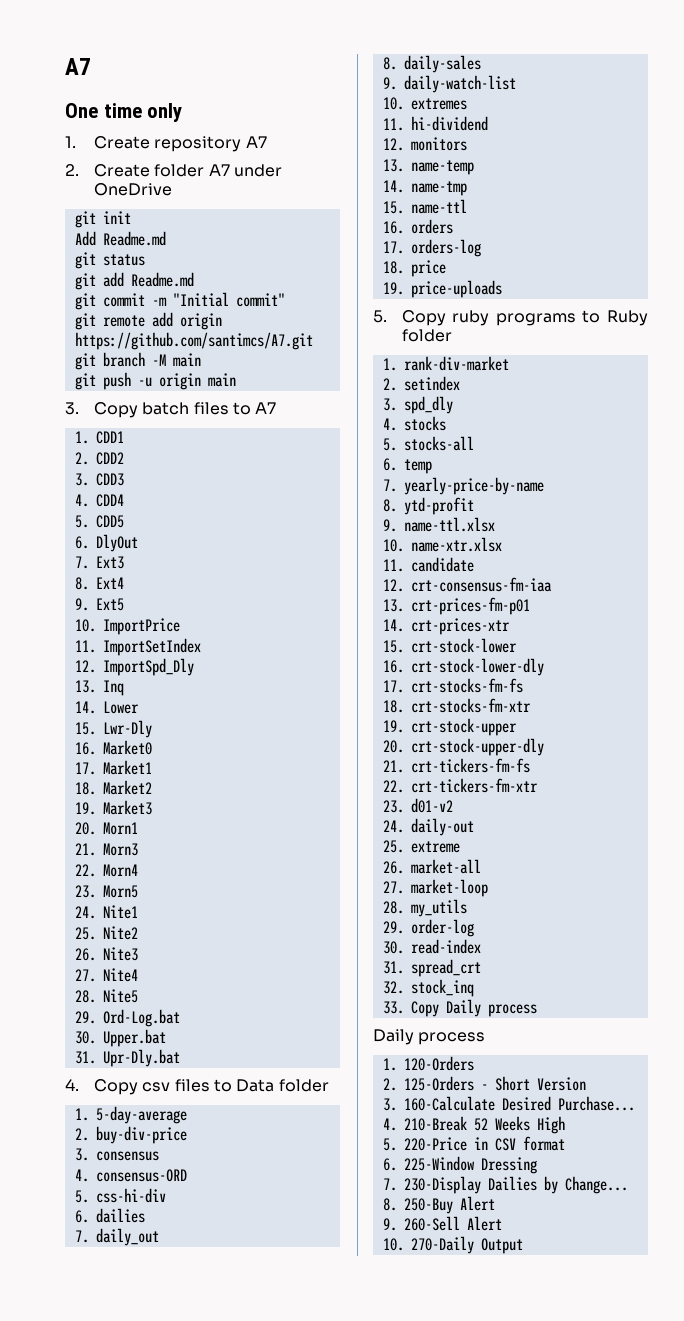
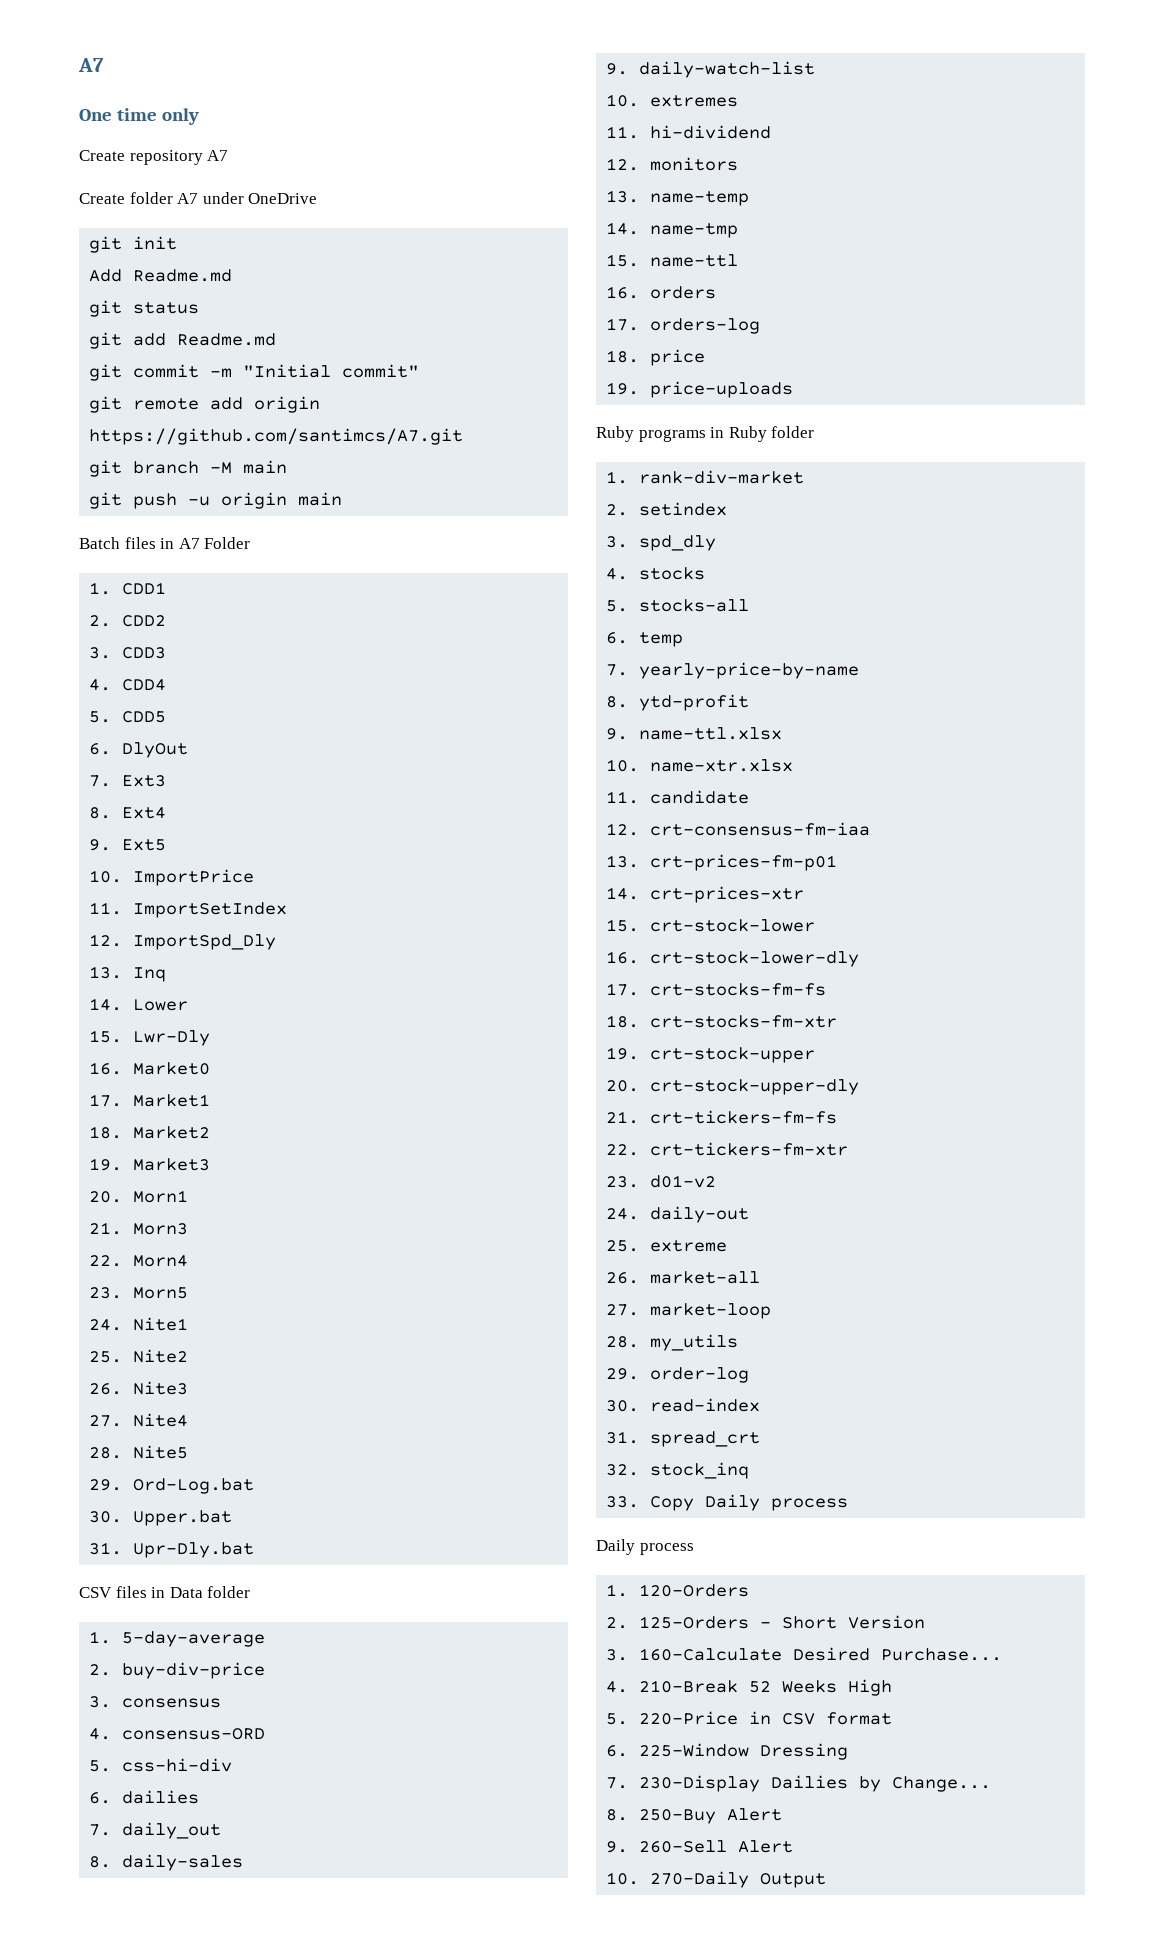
[65,136,76,148] 1. -> (200, 116) none
[65,164,79,176] 2. -> (229, 155) none
[65,402,277,418] 3. Copy batch files to A7 -> [79,537,251,549] Batch files in A7 Folder
[65,1079,232,1095] 4. Copy csv files to -> [79,1586,166,1598] CSV files in
[373,310,601,326] 5. Copy ruby programs to -> [596,426,725,442] Ruby programs in

